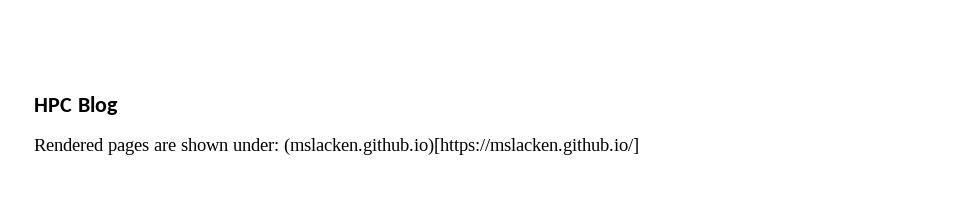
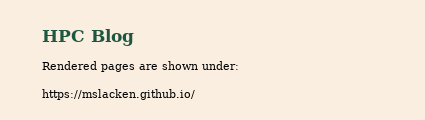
[284,138,639,155] (mslacken.github.io)[https://mslacken.github.io/] -> [42,89,195,100] // https://mslacken.github.io/

